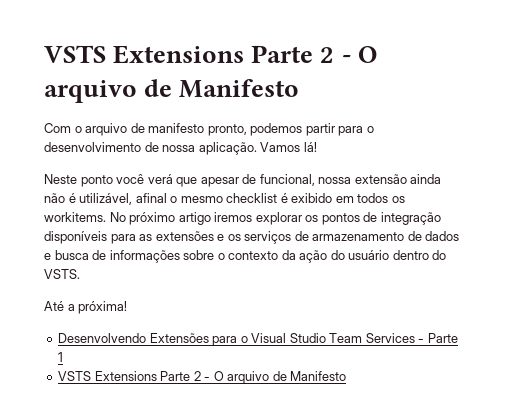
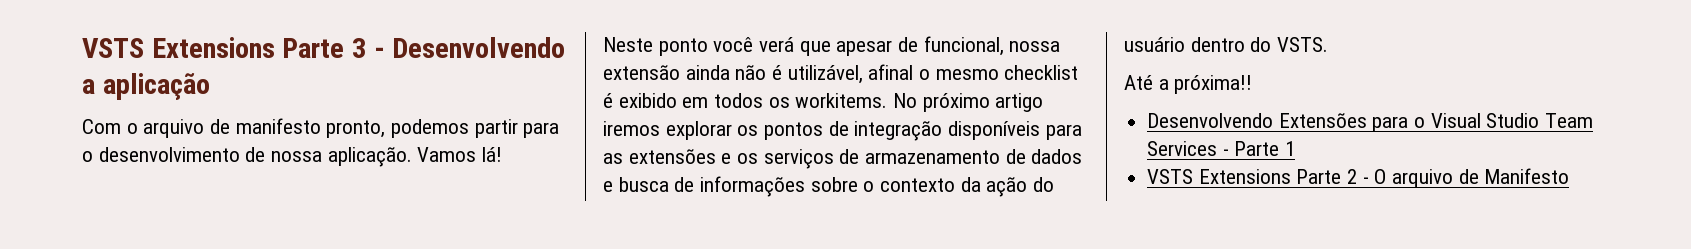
[44,45,377,64] [44,79,300,103] VSTS Extensions Parte 2 - O arquivo de Manifesto -> [82,37,566,58] [82,73,210,100] VSTS Extensions Parte 3 - Desenvolvendo a aplicação
[78,301,128,314] próxima! -> [1174,75,1253,94] próxima!!

